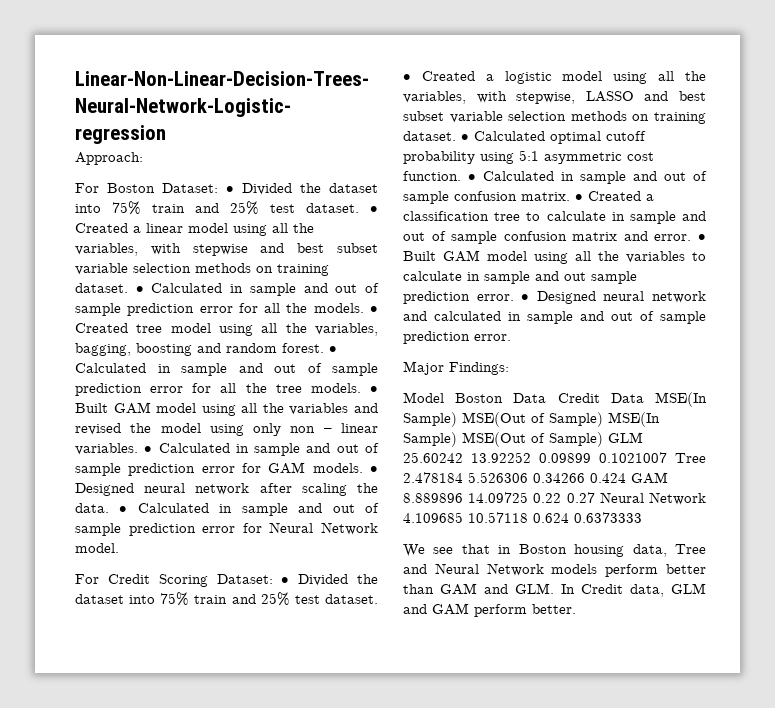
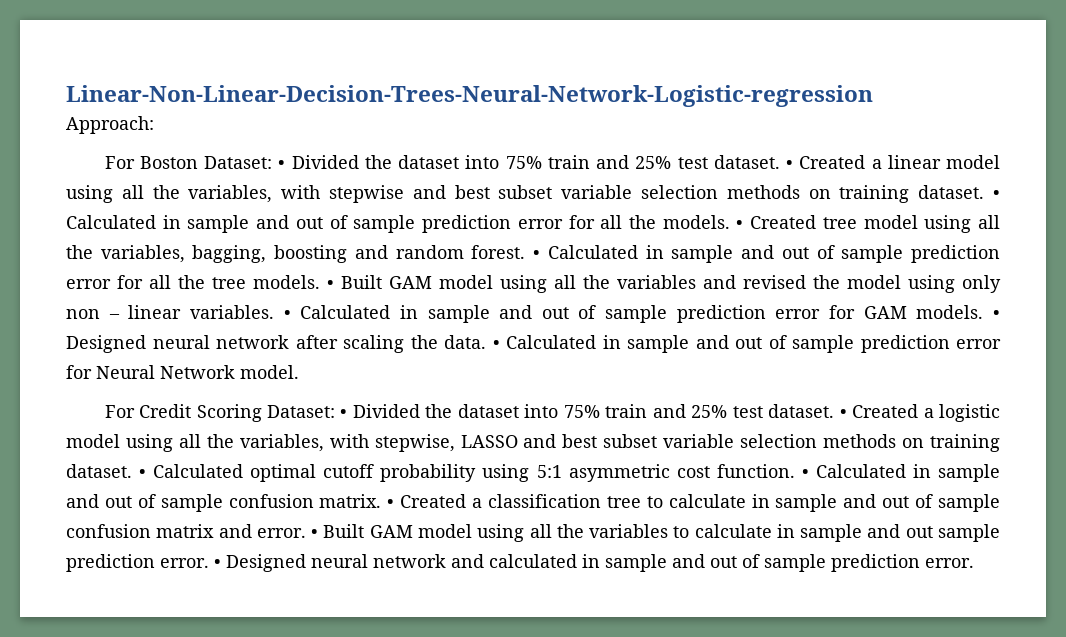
[403,361,509,375] [403,392,707,407] [403,412,660,427] [403,432,643,447] [403,452,706,463] [403,472,668,484] [403,492,706,505] [403,512,642,523] [403,544,706,557] [403,563,706,577] [403,583,706,597] [403,603,576,617] // Major Findings: // Model Boston Data Credit Data MSE(In Sample) MSE(Out of Sample) MSE(In Sample) MSE(Out of Sample) GLM 25.60242 13.92252 0.09899 0.1021007 Tree 2.478184 5.526306 0.34266 0.424 GAM 8.889896 14.09725 0.22 0.27 Neural Network 4.109685 10.57118 0.624 0.6373333 // We see that in Boston housing data, Tree and Neural Network models perform better than GAM and GLM. In Credit data, GLM and GAM perform better. -> (974, 563) none

